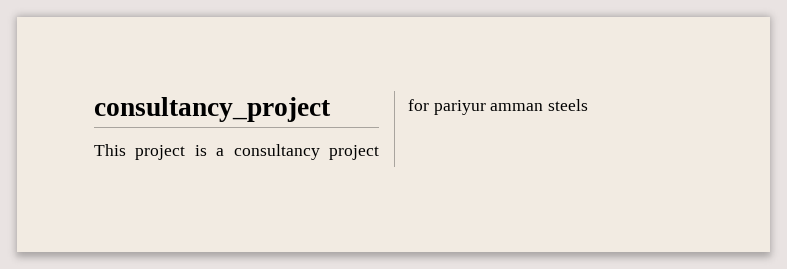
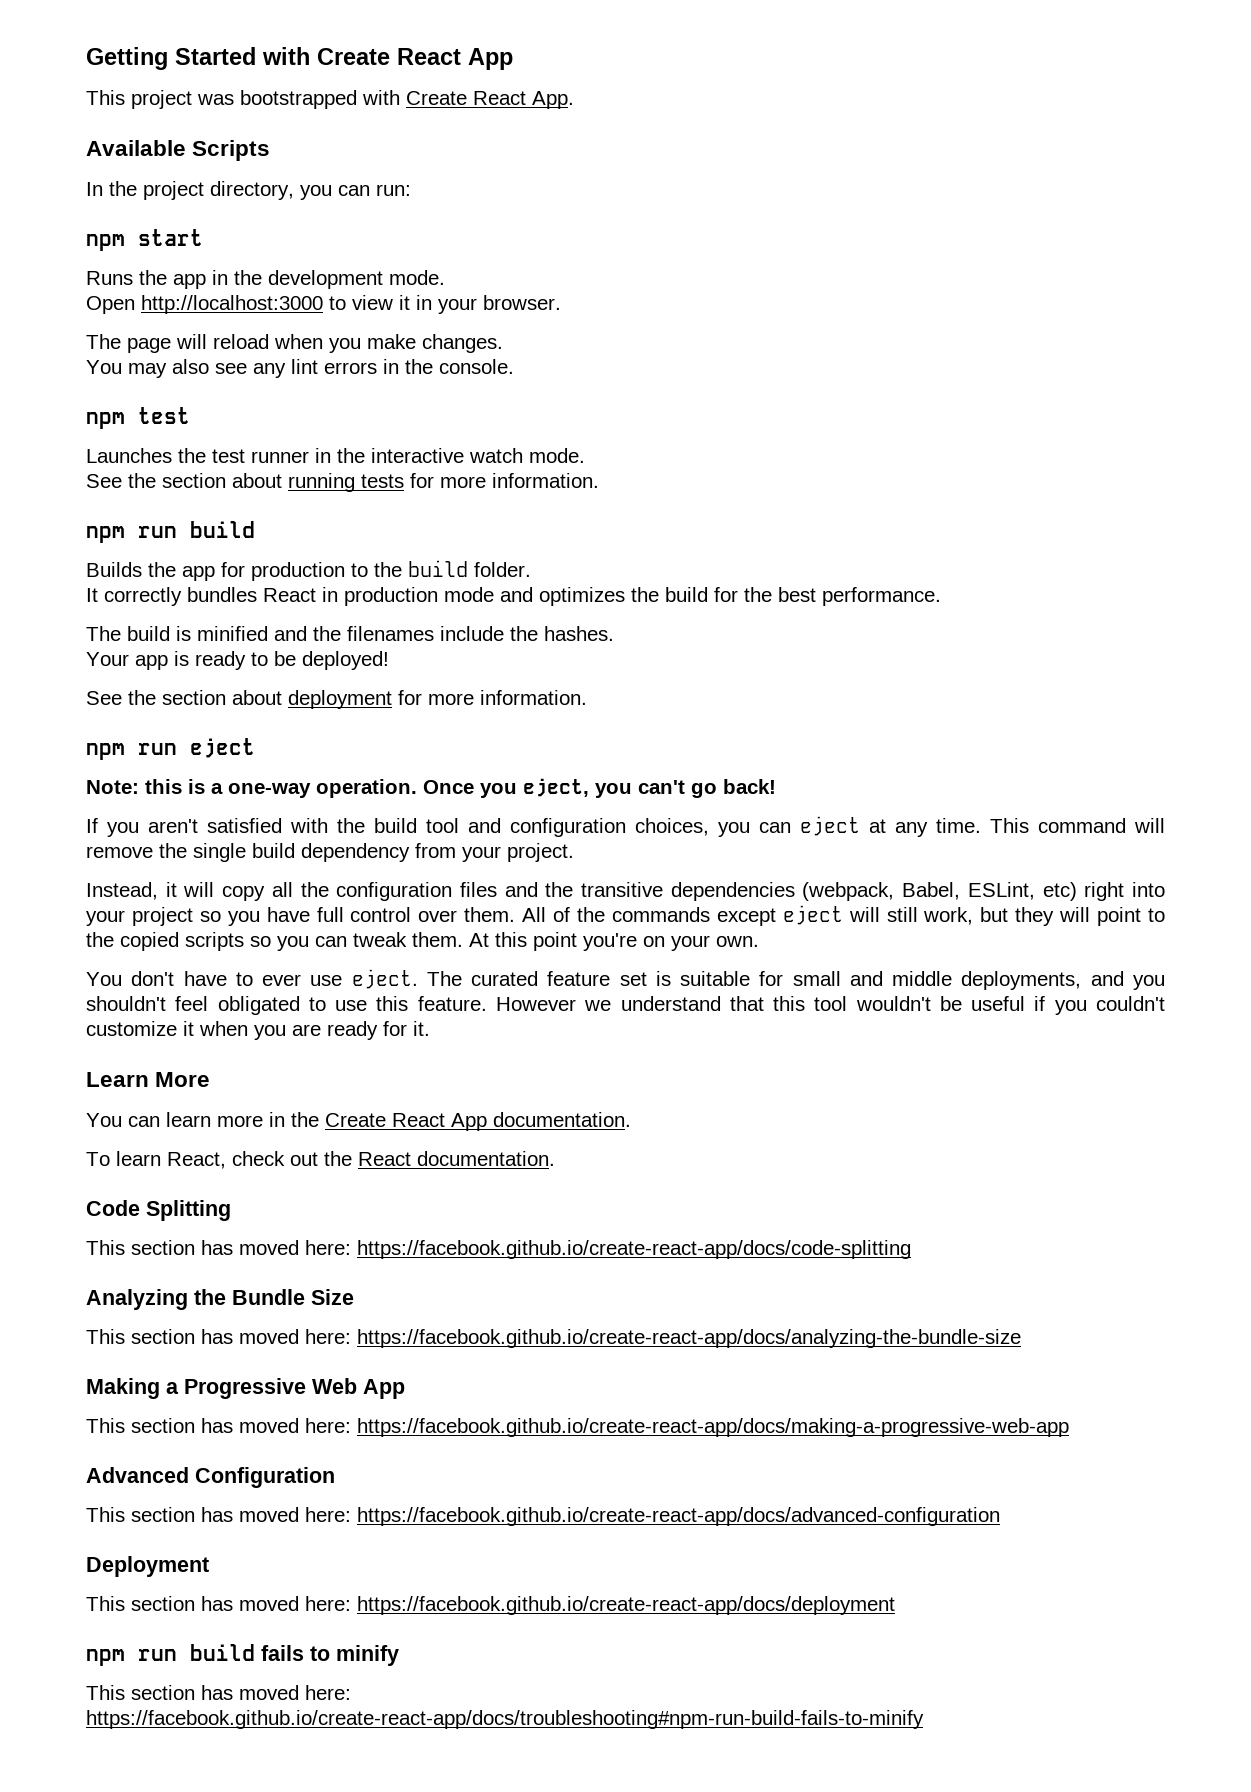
[94,97,331,122] [94,144,379,160] [408,99,589,115] consultancy_project // This project is a consultancy project for pariyur amman steels -> [86,47,513,70] [86,90,574,109] [86,140,271,161] [86,181,411,200] [86,229,203,251] [86,270,445,289] [86,295,561,314] [86,334,503,353] [86,359,514,378] [86,407,190,429] [86,448,585,463] [86,473,599,492] [86,521,255,543] [86,560,531,581] [86,587,941,606] [86,626,614,641] [86,651,389,670] [86,690,587,709] [86,738,255,760] [86,778,776,798] [86,816,1165,837] [86,843,574,862] [86,882,1166,901] [86,905,1165,926] [86,932,759,951] [86,969,1166,990] [86,996,1166,1015] [86,1021,430,1040] [86,1072,211,1087] [86,1112,631,1131] [86,1151,555,1169] [86,1200,231,1221] [86,1240,911,1259] [86,1289,354,1310] [86,1329,1021,1348] [86,1378,405,1399] [86,1418,1069,1437] [86,1467,335,1488] [86,1507,1000,1526] [86,1556,209,1577] [86,1596,895,1615] [86,1644,399,1666] [86,1685,351,1700] [86,1710,924,1729] Getting Started with Create React App // This project was bootstrapped with Create React App. // Available Scripts // In the project directory, you can run: // npm start // Runs the app in the development mode. // Open http://localhost:3000 to view it in your browser. // The page will reload when you make changes. // You may also see any lint errors in the console. // npm test // Launches the test runner in the interactive watch mode. // See the section about running tests for more information. // npm run build // Builds the app for production to the build folder. // It correctly bundles React in production mode and optimizes the build for the best performance. // The build is minified and the filenames include the hashes. // Your app is ready to be deployed! // See the section about deployment for more information. // npm run eject // Note: this is a one-way operation. Once you eject, you can't go back! // If you aren't satisfied with the build tool and configuration choices, you can eject at any time. This command will remove the single build dependency from your project. // Instead, it will copy all the configuration files and the transitive dependencies (webpack, Babel, ESLint, etc) right into your project so you have full control over them. All of the commands except eject will still work, but they will point to the copied scripts so you can tweak them. At this point you're on your own. // You don't have to ever use eject. The curated feature set is suitable for small and middle deployments, and you shouldn't feel obligated to use this feature. However we understand that this tool wouldn't be useful if you couldn't customize it when you are ready for it. // Learn More // You can learn more in the Create React App documentation. // To learn React, check out the React documentation. // Code Splitting // This section has moved here: https://facebook.github.io/create-react-app/docs/code-splitting // Analyzing the Bundle Size // This section has moved here: https://facebook.github.io/create-react-app/docs/analyzing-the-bundle-size // Making a Progressive Web App // This section has moved here: https://facebook.github.io/create-react-app/docs/making-a-progressive-web-app // Advanced Configuration // This section has moved here: https://facebook.github.io/create-react-app/docs/advanced-configuration // Deployment // This section has moved here: https://facebook.github.io/create-react-app/docs/deployment // npm run build fails to minify // This section has moved here: https://facebook.github.io/create-react-app/docs/troubleshooting#npm-run-build-fails-to-minify

